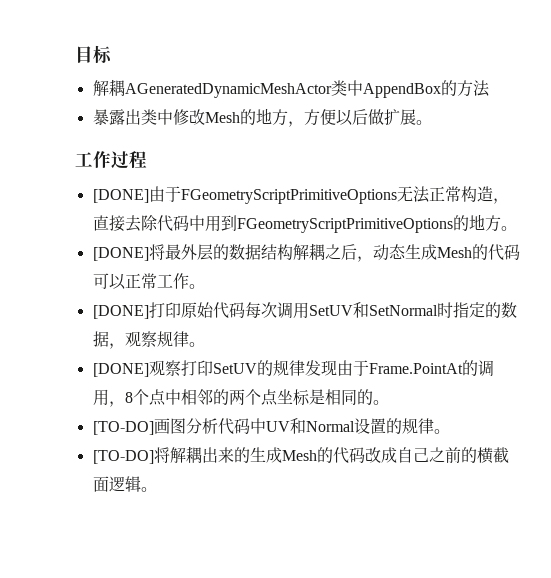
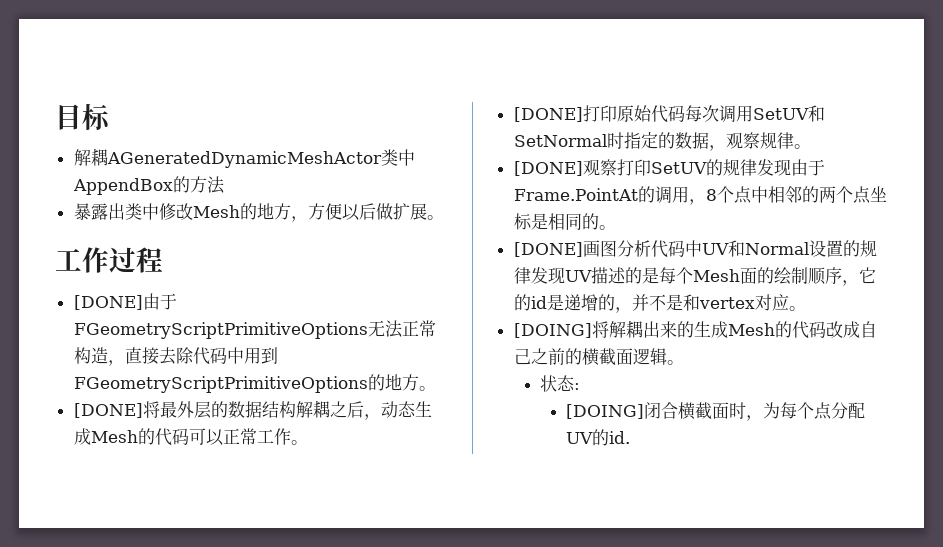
[92,421,154,435] [TO-DO] -> [513,242,583,257] [DONE]
[433,429,450,434] [92,450,154,464] 。 // [TO-DO] -> [530,267,876,286] [513,294,806,313] [513,323,592,338] 发现UV描述的是每个Mesh面的绘制顺序，它的id是递增的，并不是和vertex对应。 // [DOING]
(157, 489) none -> [539,375,580,392] [566,402,866,421] [566,429,631,446] // 状态: // [DOING]闭合横截面时，为每个点分配UV的id.

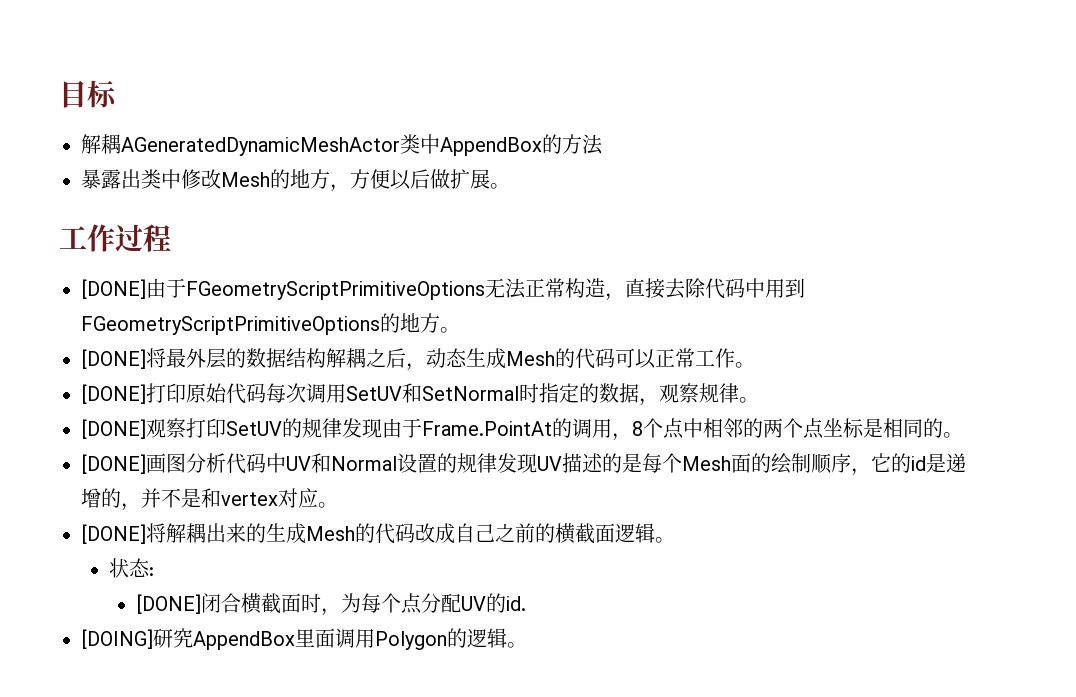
[513,323,592,338] [DOING] -> [81,524,146,544] [DONE]
[566,404,645,419] [DOING] -> [136,594,202,614] [DONE]
(631, 437) none -> [81,628,527,650] // [DOING]研究AppendBox里面调用Polygon的逻辑。

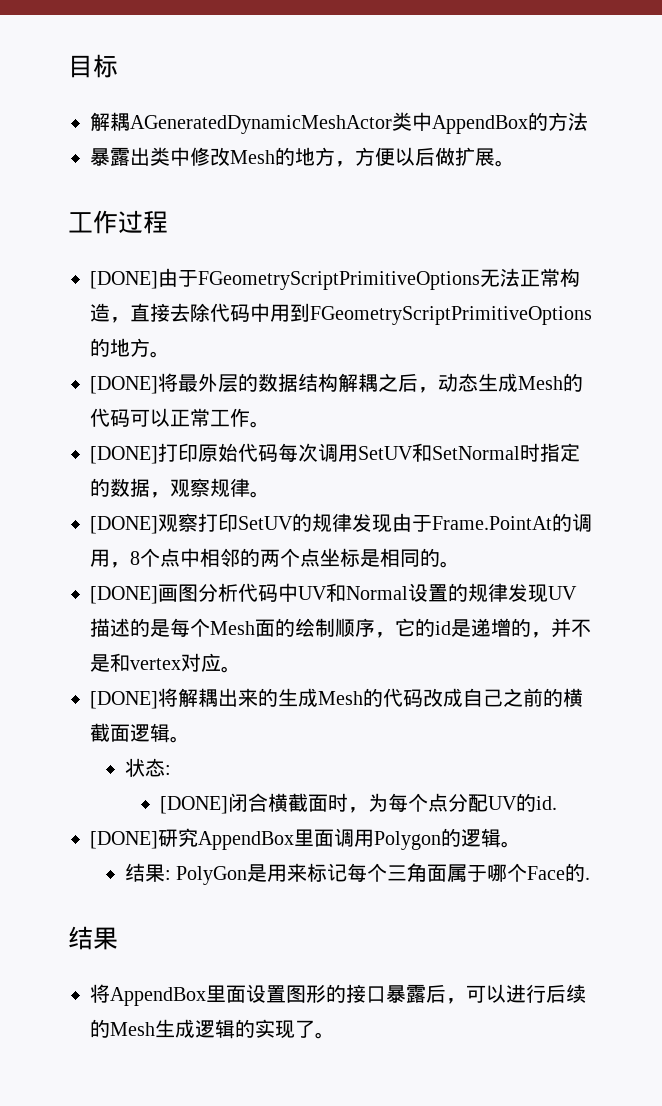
[81,629,153,649] [DOING] -> [90,831,158,849] [DONE]
(527, 645) none -> [124,863,591,885] [68,926,118,950] [90,984,586,1006] [90,1019,335,1039] // 结果: PolyGon是用来标记每个三角面属于哪个Face的. // 结果 // 将AppendBox里面设置图形的接口暴露后，可以进行后续的Mesh生成逻辑的实现了。

